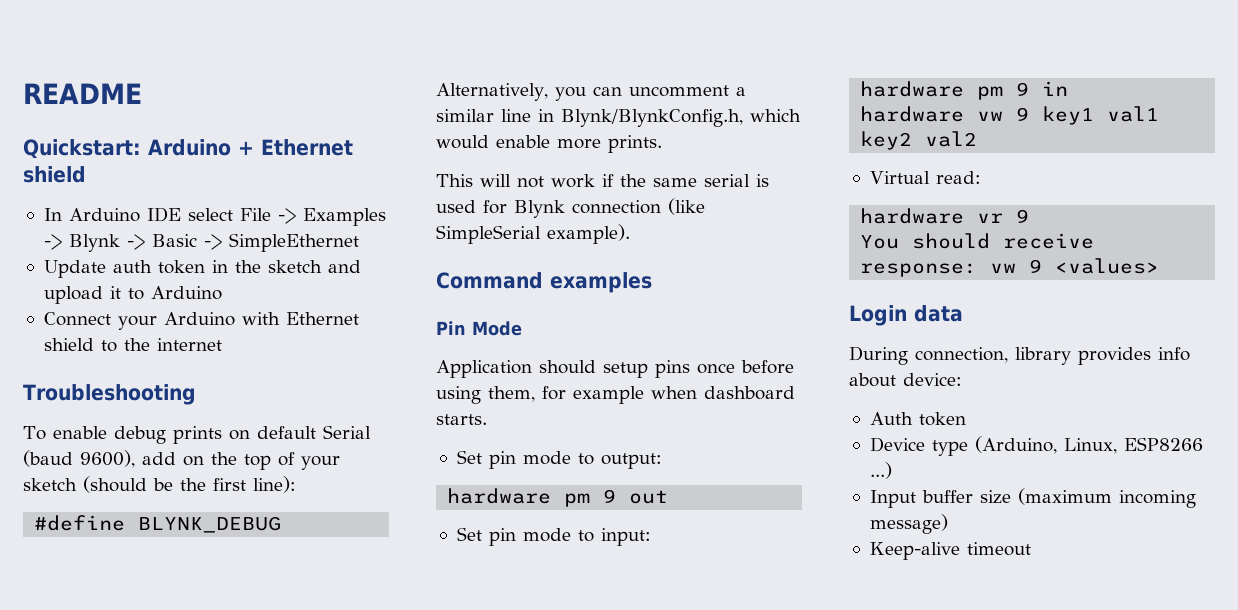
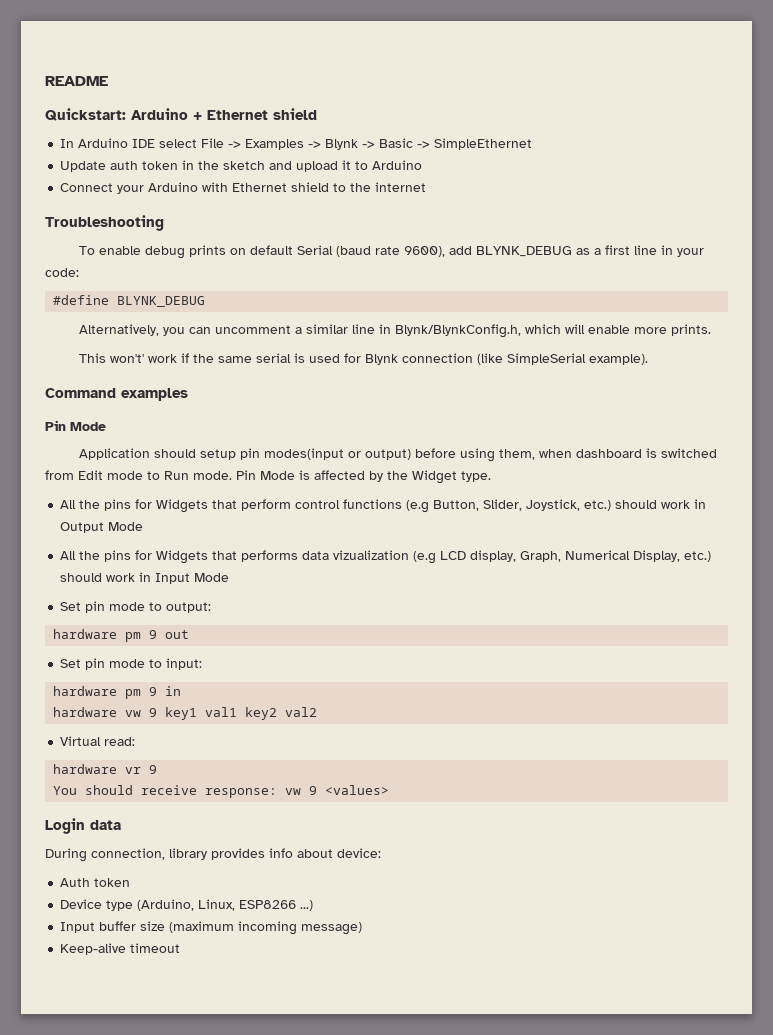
(73, 458) none -> [374,246,400,255] rate
[183,452,340,470] [23,476,296,493] on the top of your sketch (should be the first line): -> [475,245,704,257] [45,268,79,277] BLYNK_DEBUG as a first line in your code:
[436,135,489,149] would -> [564,324,585,334] will
[480,174,544,188] will not -> [109,354,144,363] won't'
[655,360,794,378] [436,386,795,404] [436,414,487,425] pins once before using them, for example when dashboard starts. -> [239,448,717,462] [45,470,491,484] [60,499,707,513] [60,522,144,533] [60,550,712,564] [60,572,230,584] pin modes(input or output) before using them, when dashboard is switched from Edit mode to Run mode. Pin Mode is affected by the Widget type. // All the pins for Widgets that perform control functions (e.g Button, Slider, Joystick, etc.) should work in Output Mode // All the pins for Widgets that performs data vizualization (e.g LCD display, Graph, Numerical Display, etc.) should work in Input Mode

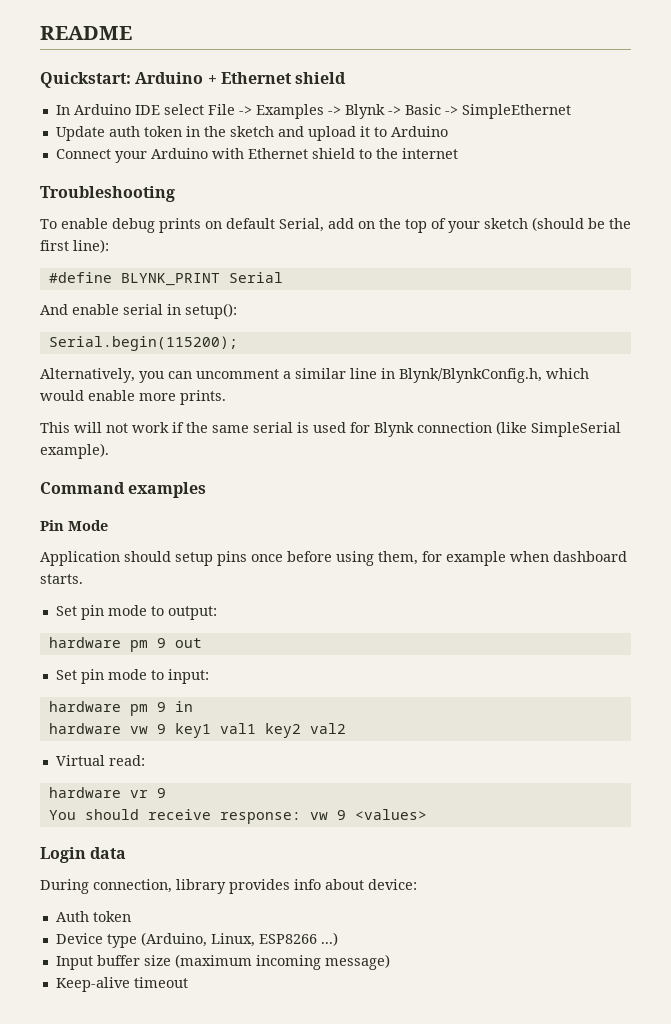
[296,245,704,257] [45,268,79,277] [53,295,206,307] Serial (baud rate 9600), add BLYNK_DEBUG as a first line in your code: // #define BLYNK_DEBUG -> [279,217,631,233] [40,239,109,253] [48,272,283,286] [40,303,237,319] [48,336,238,351] Serial, add on the top of your sketch (should be the first line): // #define BLYNK_PRINT Serial // And enable serial in setup(): // Serial.begin(115200);
[564,324,585,334] will -> [40,390,84,401] would
[109,354,144,363] won't' -> [74,422,128,433] will not
[239,448,717,462] [45,470,491,484] [60,499,707,513] [60,522,144,533] [60,550,712,564] [60,572,230,584] pin modes(input or output) before using them, when dashboard is switched from Edit mode to Run mode. Pin Mode is affected by the Widget type. // All the pins for Widgets that perform control functions (e.g Button, Slider, Joystick, etc.) should work in Output Mode // All the pins for Widgets that performs data vizualization (e.g LCD display, Graph, Numerical Display, etc.) should work in Input Mode -> [217,551,627,566] [40,574,83,584] pins once before using them, for example when dashboard starts.

